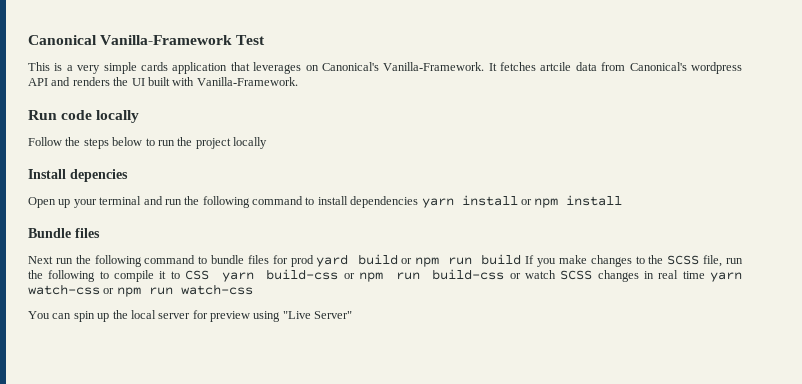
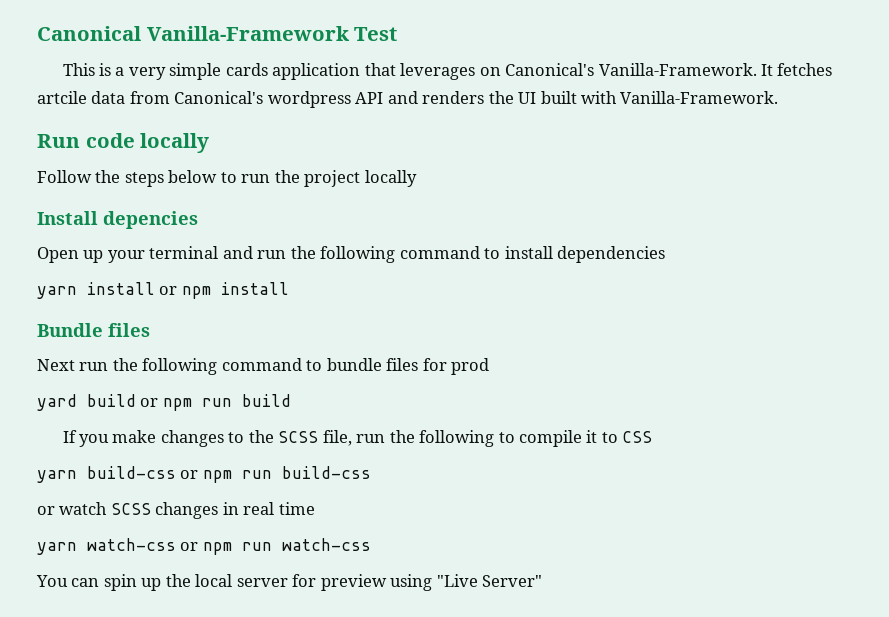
(419, 202) none -> (666, 254) //
(314, 261) none -> (490, 366) //
(522, 259) none -> (291, 400) //
(210, 275) none -> (653, 437) //
(505, 274) none -> (371, 472) //
(705, 275) none -> (315, 508) //

